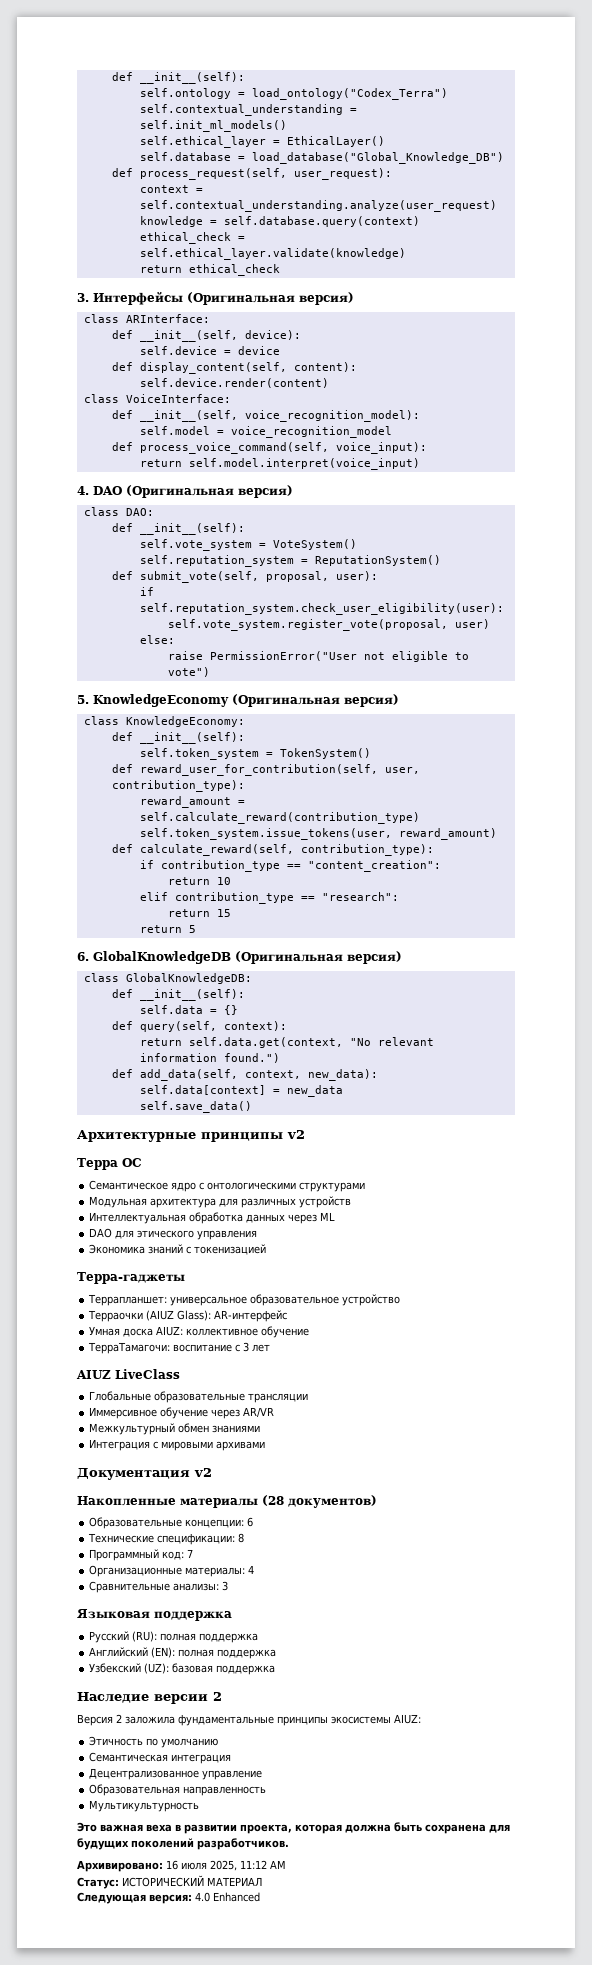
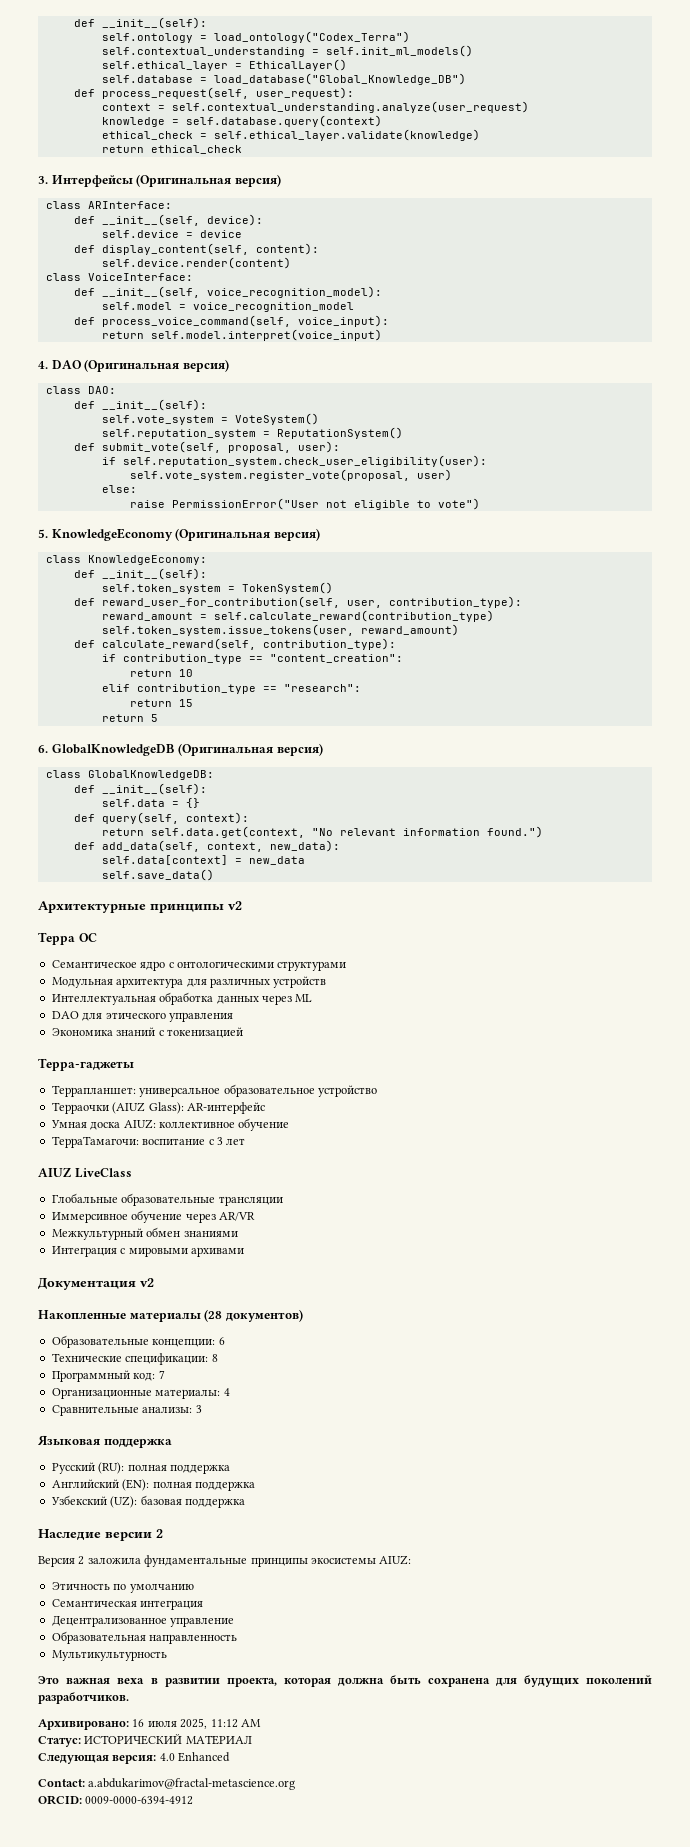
(260, 1897) none -> [38,1778,296,1790] [38,1795,194,1805] // Contact: a.abdukarimov@fractal-metascience.org // ORCID: 0009-0000-6394-4912

